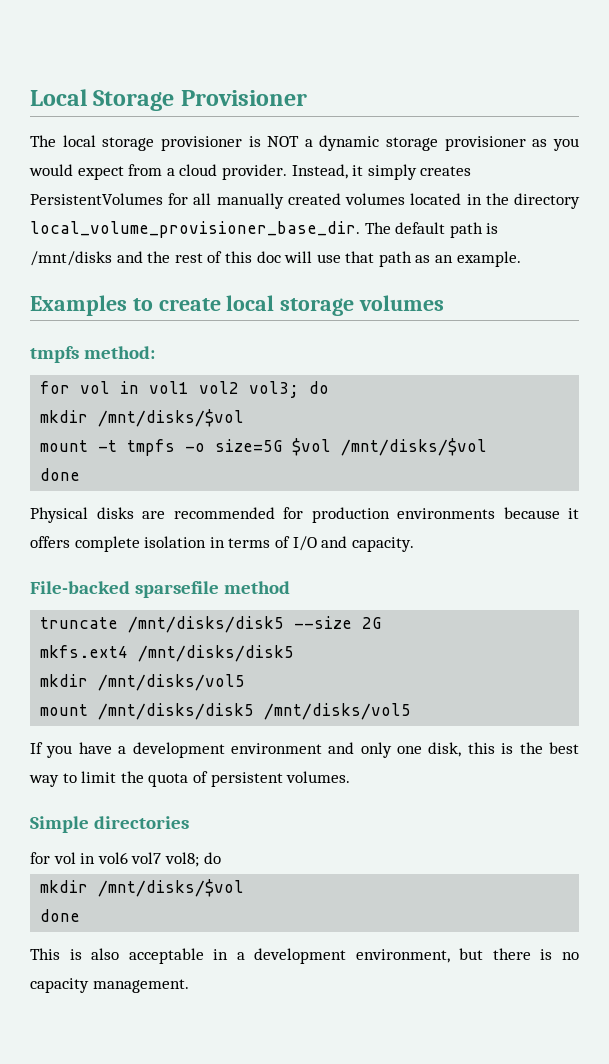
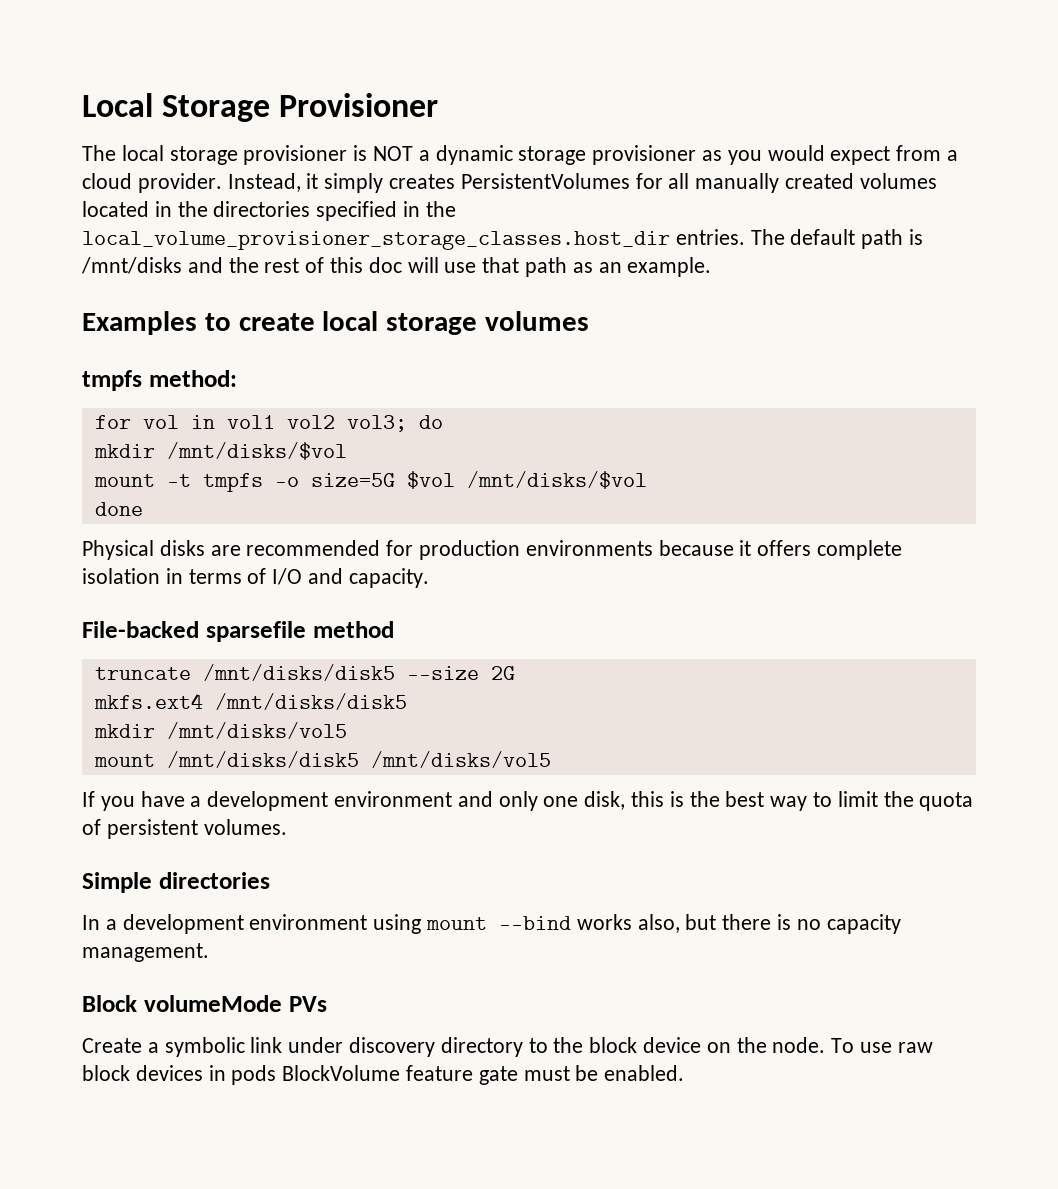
[514,193,580,209] [30,221,360,238] directory local_volume_provisioner_base_dir. -> [213,201,456,221] [82,229,745,250] directories specified in the local_volume_provisioner_storage_classes.host_dir entries.
[30,852,221,867] [40,879,245,897] [40,909,81,922] [30,948,450,964] for vol in vol6 vol7 vol8; do // mkdir /mnt/disks/$vol // done // This is also acceptable in a development environment, -> [82,914,680,934] In a development environment using mount --bind works also,
(189, 986) none -> [82,995,327,1012] [82,1037,933,1057] [82,1065,685,1085] // Block volumeMode PVs // Create a symbolic link under discovery directory to the block device on the node. To use raw block devices in pods BlockVolume feature gate must be enabled.

